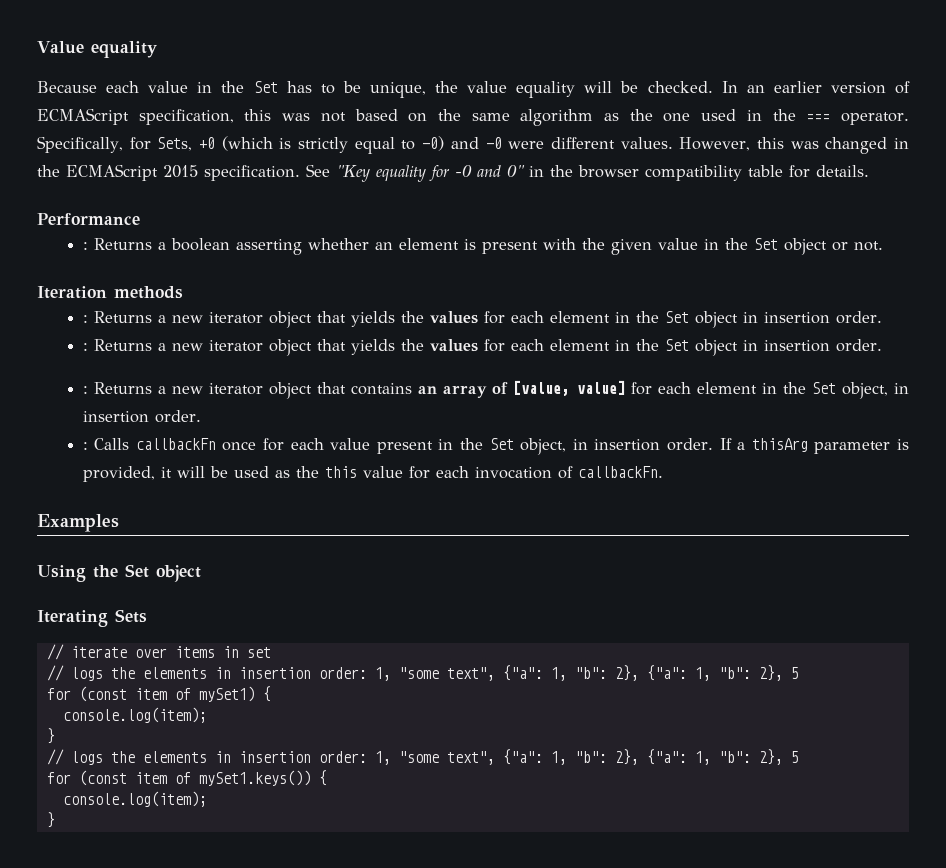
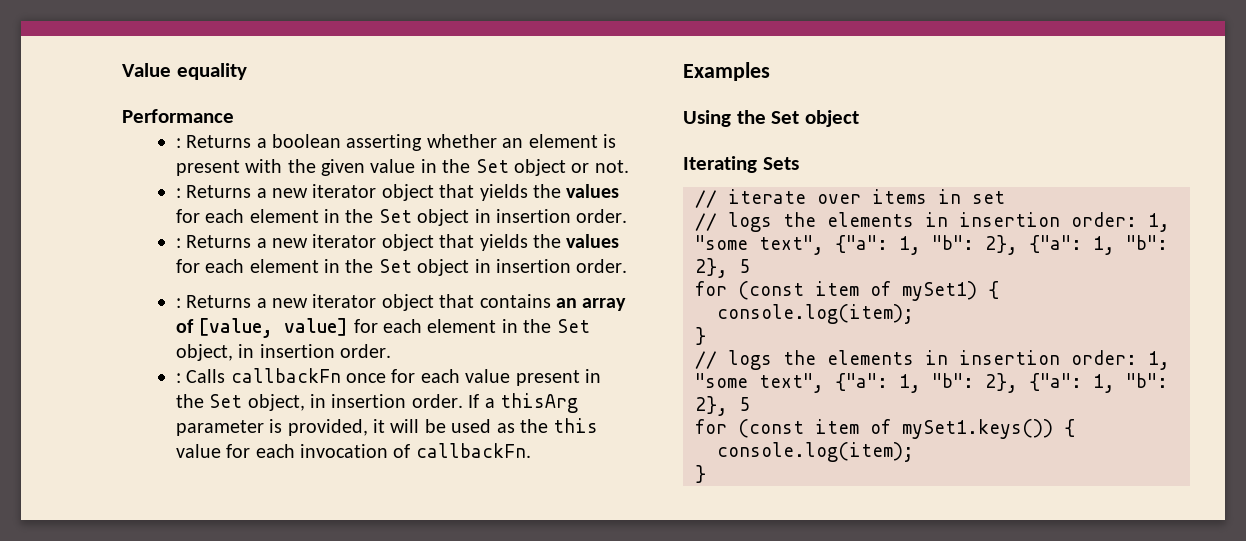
[37,81,911,98] [37,108,910,126] [37,136,910,154] [37,164,869,182] // Because each value in the Set has to be unique, the value equality will be checked. In an earlier version of ECMAScript specification, this was not based on the same algorithm as the one used in the === operator. Specifically, for Sets, +0 (which is strictly equal to -0) and -0 were different values. However, this was changed in the ECMAScript 2015 specification. See "Key equality for -0 and 0" in the browser compatibility table for details. -> (247, 71) none
[37,286,183,299] // Iteration methods -> (629, 166) none

